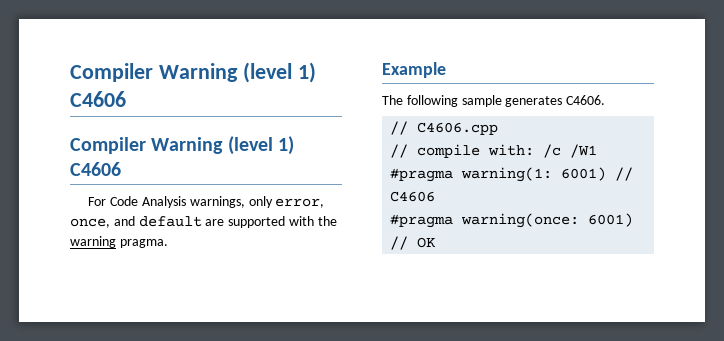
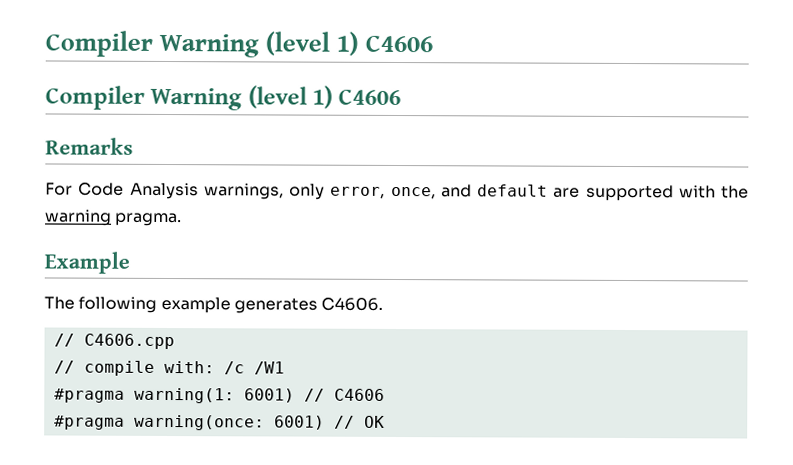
(121, 169) none -> [45,137,133,155] // Remarks
[461,95,502,107] sample -> [160,296,231,314] example

